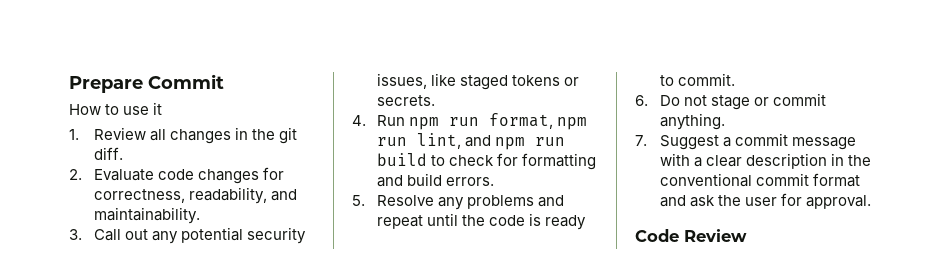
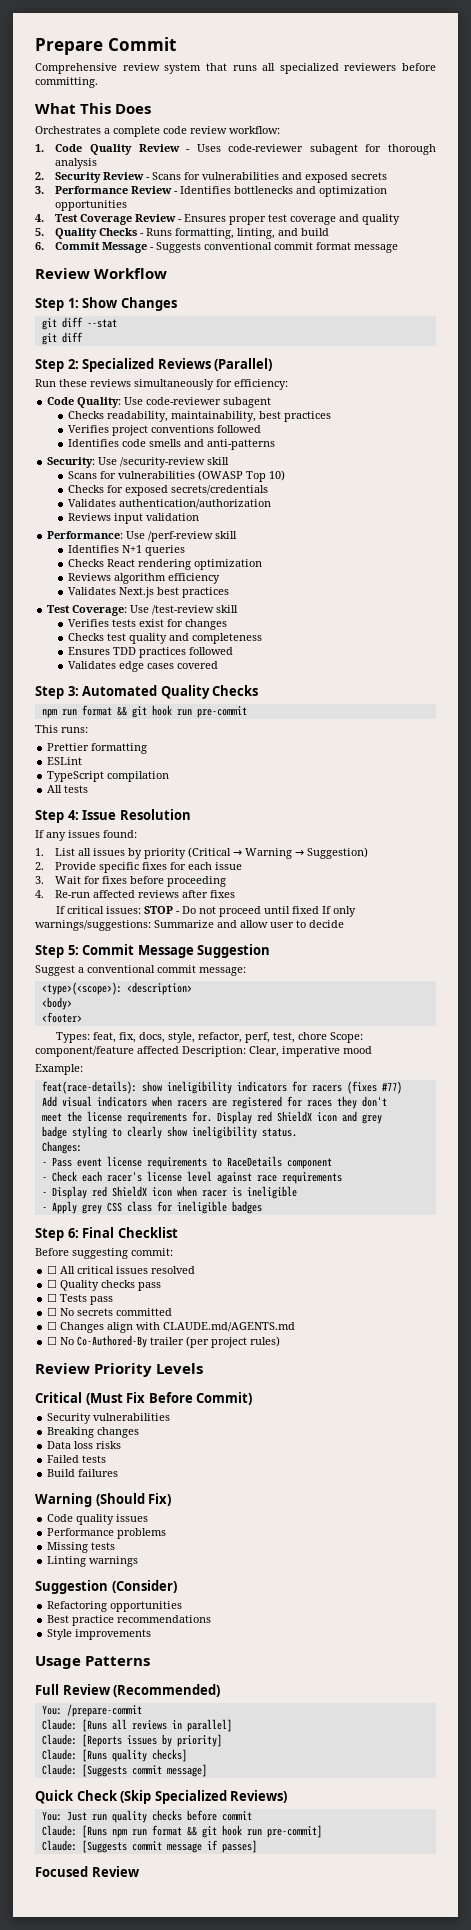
[69,102,163,115] [69,127,297,144] [93,147,123,160] [69,167,284,184] [93,187,297,204] [93,207,200,224] [69,227,306,244] [376,73,579,90] [376,95,435,106] [352,113,587,130] [376,133,565,150] [376,153,596,170] [376,173,494,187] [352,195,564,210] [376,213,586,230] [659,73,735,86] [635,93,826,110] [659,113,725,130] [635,133,856,150] [659,153,871,169] [659,173,860,187] [659,193,871,209] [635,229,679,242] How to use it // 1. Review all changes in the git diff. // 2. Evaluate code changes for correctness, readability, and maintainability. // 3. Call out any potential security issues, like staged tokens or secrets. // 4. Run npm run format, npm run lint, and npm run build to check for formatting and build errors. // 5. Resolve any problems and repeat until the code is ready to commit. // 6. Do not stage or commit anything. // 7. Suggest a commit message with a clear description in the conventional commit format and ask the user for approval. // Code -> [35,63,436,74] [35,77,98,88] [35,103,152,114] [35,126,280,137] [35,144,436,155] [55,158,98,169] [35,172,388,183] [35,186,388,197] [55,200,128,211] [35,214,401,225] [35,228,330,239] [35,242,399,253] [35,268,168,279] [35,297,177,311] [41,317,117,330] [41,332,83,345] [35,358,273,372] [35,379,288,390] [47,397,272,408] [67,411,331,422] [67,425,261,436] [67,439,275,450] [47,457,230,468] [67,470,285,482] [67,485,268,496] [67,499,271,509] [67,513,199,524] [47,531,238,542] [67,545,185,556] [67,559,262,570] [67,573,220,584] [67,587,229,598] [47,605,239,616] [67,619,227,630] [67,633,262,644] [67,647,233,658] [67,661,218,672] [35,685,259,699] [41,705,247,718] [35,725,88,733] [47,743,148,754] [47,757,83,765] [47,771,170,782] [47,785,89,793] [35,809,191,823] [35,830,137,841] [35,847,369,859] [35,862,243,873] [35,876,227,887] [35,890,236,898] [55,906,356,917] [35,920,344,931] [35,944,271,958] [35,965,246,976] [41,982,192,995] [41,997,72,1010] [41,1012,82,1023] [55,1032,363,1043] [35,1046,372,1057] [35,1064,83,1075] [41,1081,402,1094] [41,1096,387,1109] [41,1111,382,1124] [41,1126,297,1139] [41,1141,82,1154] [41,1156,332,1169] [41,1171,342,1184] [41,1186,297,1199] [41,1201,262,1214] [35,1227,178,1241] [35,1248,173,1259] [47,1265,196,1274] [47,1279,162,1291] [47,1293,114,1305] [47,1307,173,1316] [47,1321,296,1333] [47,1335,281,1348] [35,1363,204,1377] [35,1392,253,1405] [47,1413,171,1424] [47,1427,140,1438] [47,1441,122,1449] [47,1455,107,1463] [47,1469,119,1477] [35,1493,172,1507] [47,1514,149,1525] [47,1528,167,1539] [47,1542,116,1553] [47,1556,139,1567] [35,1580,177,1594] [47,1601,183,1612] [47,1615,212,1626] [47,1629,152,1640] [35,1656,151,1669] [35,1684,221,1697] [41,1704,142,1717] [41,1719,232,1732] [41,1734,222,1747] [41,1749,187,1762] [41,1764,207,1777] [35,1790,288,1804] [41,1810,252,1823] [41,1825,322,1838] [41,1840,257,1853] [35,1866,88,1877] Comprehensive review system that runs all specialized reviewers before committing. // What This Does // Orchestrates a complete code review workflow: // 1. Code Quality Review - Uses code-reviewer subagent for thorough analysis // 2. Security Review - Scans for vulnerabilities and exposed secrets // 3. Performance Review - Identifies bottlenecks and optimization opportunities // 4. Test Coverage Review - Ensures proper test coverage and quality // 5. Quality Checks - Runs formatting, linting, and build // 6. Commit Message - Suggests conventional commit format message // Review Workflow // Step 1: Show Changes // git diff --stat // git diff // Step 2: Specialized Reviews (Parallel) // Run these reviews simultaneously for efficiency: // Code Quality: Use code-reviewer subagent // Checks readability, maintainability, best practices // Verifies project conventions followed // Identifies code smells and anti-patterns // Security: Use /security-review skill // Scans for vulnerabilities (OWASP Top 10) // Checks for exposed secrets/credentials // Validates authentication/authorization // Reviews input validation // Performance: Use /perf-review skill // Identifies N+1 queries // Checks React rendering optimization // Reviews algorithm efficiency // Validates Next.js best practices // Test Coverage: Use /test-review skill // Verifies tests exist for changes // Checks test quality and completeness // Ensures TDD practices followed // Validates edge cases covered // Step 3: Automated Quality Checks // npm run format && git hook run pre-commit // This runs: // Prettier formatting // ESLint // TypeScript compilation // All tests // Step 4: Issue Resolution // If any issues found: // 1. List all issues by priority (Critical → Warning → Suggestion) // 2. Provide specific fixes for each issue // 3. Wait for fixes before proceeding // 4. Re-run affected reviews after fixes // If critical issues: STOP - Do not proceed until fixed If only warnings/suggestions: Summarize and allow user to decide // Step 5: Commit Message Suggestion // Suggest a conventional commit message: // <type>(<scope>): <description> // <body> // <footer> // Types: feat, fix, docs, style, refactor, perf, test, chore Scope: component/feature affected Description: Clear, imperative mood // Example: // feat(race-details): show ineligibility indicators for racers (fixes #77) // Add visual indicators when racers are registered for races they don't // meet the license requirements for. Display red ShieldX icon and grey // badge styling to clearly show ineligibility status. // Changes: // - Pass event license requirements to RaceDetails component // - Check each racer's license level against race requirements // - Display red ShieldX icon when racer is ineligible // - Apply grey CSS class for ineligible badges // Step 6: Final Checklist // Before suggesting commit: // ☐ All critical issues resolved // ☐ Quality checks pass // ☐ Tests pass // ☐ No secrets committed // ☐ Changes align with CLAUDE.md/AGENTS.md // ☐ No Co-Authored-By trailer (per project rules) // Review Priority Levels // Critical (Must Fix Before Commit) // Security vulnerabilities // Breaking changes // Data loss risks // Failed tests // Build failures // Warning (Should Fix) // Code quality issues // Performance problems // Missing tests // Linting warnings // Suggestion (Consider) // Refactoring opportunities // Best practice recommendations // Style improvements // Usage Patterns // Full Review (Recommended) // You: /prepare-commit // Claude: [Runs all reviews in parallel] // Claude: [Reports issues by priority] // Claude: [Runs quality checks] // Claude: [Suggests commit message] // Quick Check (Skip Specialized Reviews) // You: Just run quality checks before commit // Claude: [Runs npm run format && git hook run pre-commit] // Claude: [Suggests commit message if passes] // Focused

